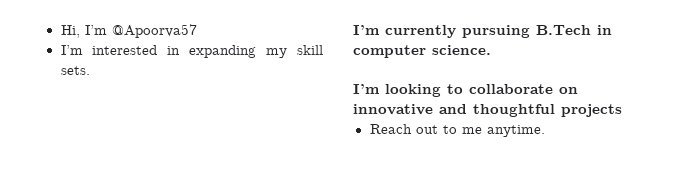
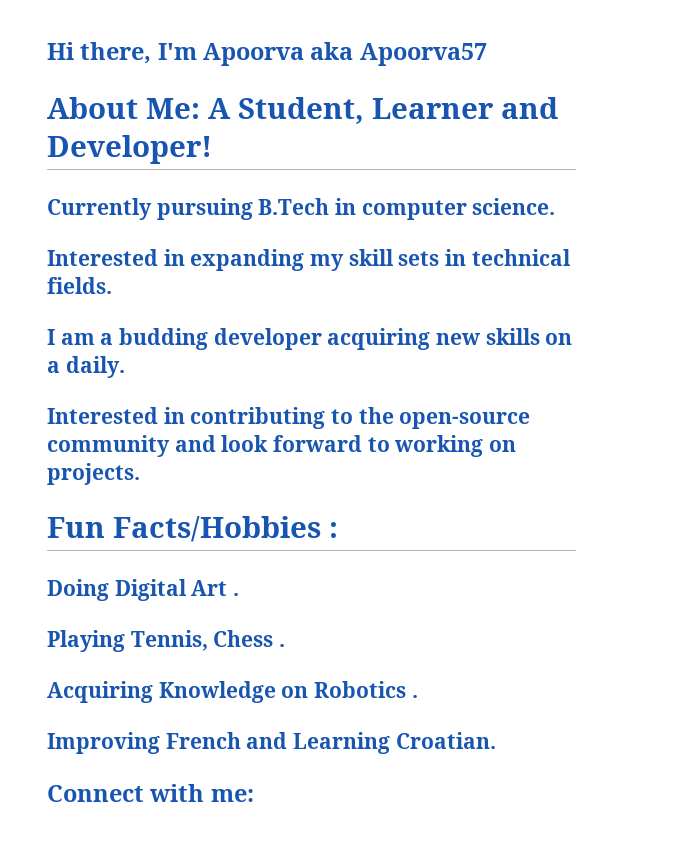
[60,24,197,38] [60,45,323,58] [60,66,90,75] [353,25,456,38] Hi, I’m @Apoorva57 // I’m interested in expanding my skill sets. // I’m currently -> [47,42,487,66] [47,97,558,124] [47,135,212,164] [47,198,152,220] Hi there, I'm Apoorva aka Apoorva57 // About Me: A Student, Learner and Developer! // Currently
[353,84,578,97] [353,104,622,117] [369,124,545,137] I’m looking to collaborate on innovative and thoughtful projects // Reach out to me anytime. -> [47,249,571,271] [47,277,112,294] [47,328,573,350] [47,356,125,378] [47,407,531,429] [47,435,517,457] [47,463,140,485] [47,516,338,542] [47,579,240,601] [47,630,286,652] [47,681,418,703] [47,732,496,754] [47,784,254,802] Interested in expanding my skill sets in technical fields. // I am a budding developer acquiring new skills on a daily. // Interested in contributing to the open-source community and look forward to working on projects. // Fun Facts/Hobbies : // Doing Digital Art . // Playing Tennis, Chess . // Acquiring Knowledge on Robotics . // Improving French and Learning Croatian. // Connect with me:

